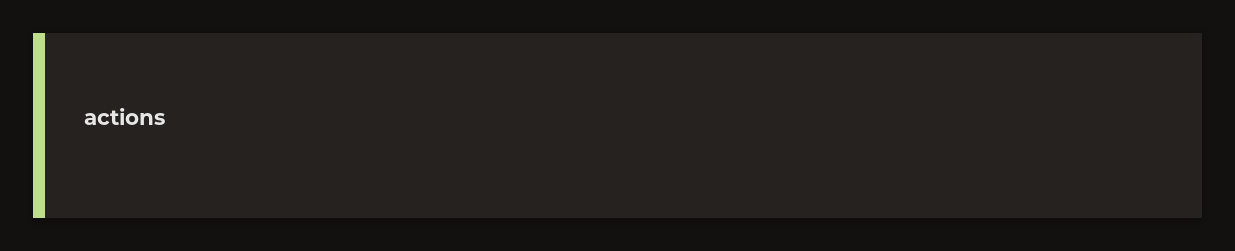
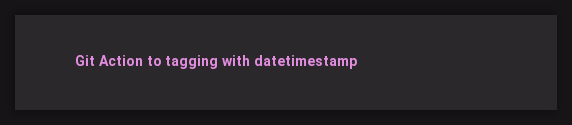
[84,108,165,125] actions -> [75,55,357,69] Git Action to tagging with datetimestamp

